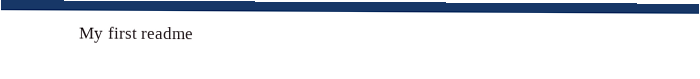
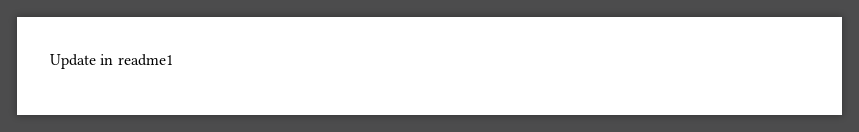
[78,26,195,43] My first readme -> [50,54,173,69] Update in readme1

